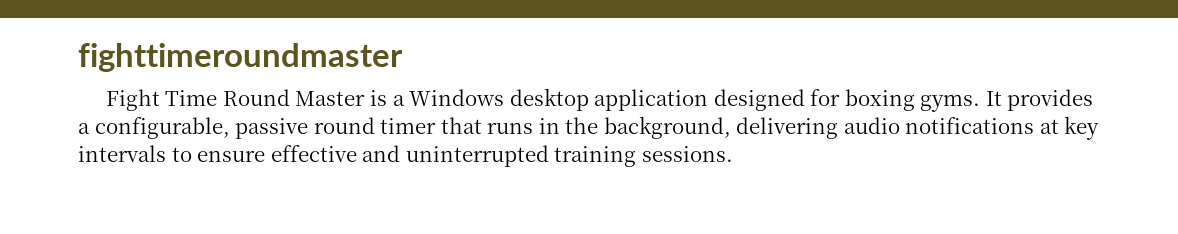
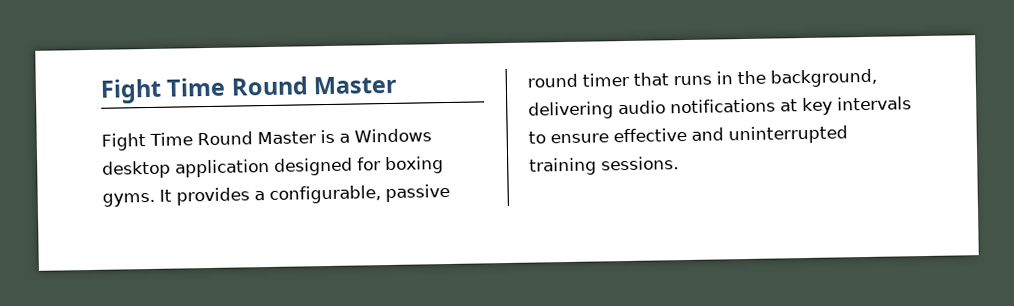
[78,43,403,72] fighttimeroundmaster -> [100,75,398,104] Fight Time Round Master

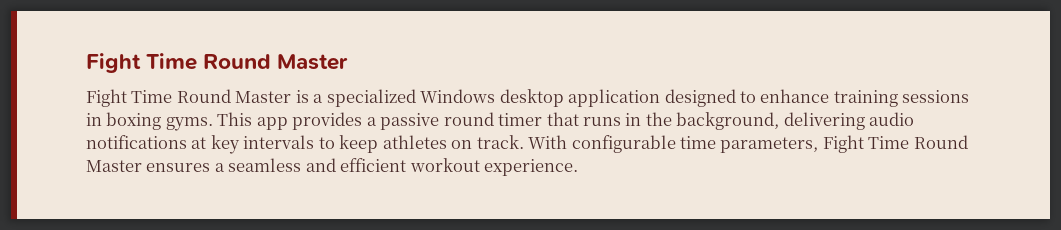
(350, 138) none -> [326,89,416,107] specialized
[357,156,444,175] [102,189,172,207] for boxing gyms. It -> [740,89,970,107] [86,112,288,131] to enhance training sessions in boxing gyms. This app
[269,185,381,204] configurable, -> (377, 121) none
[550,125,848,145] [529,156,679,176] ensure effective and uninterrupted training sessions. -> [339,135,968,153] [86,158,579,176] keep athletes on track. With configurable time parameters, Fight Time Round Master ensures a seamless and efficient workout experience.

